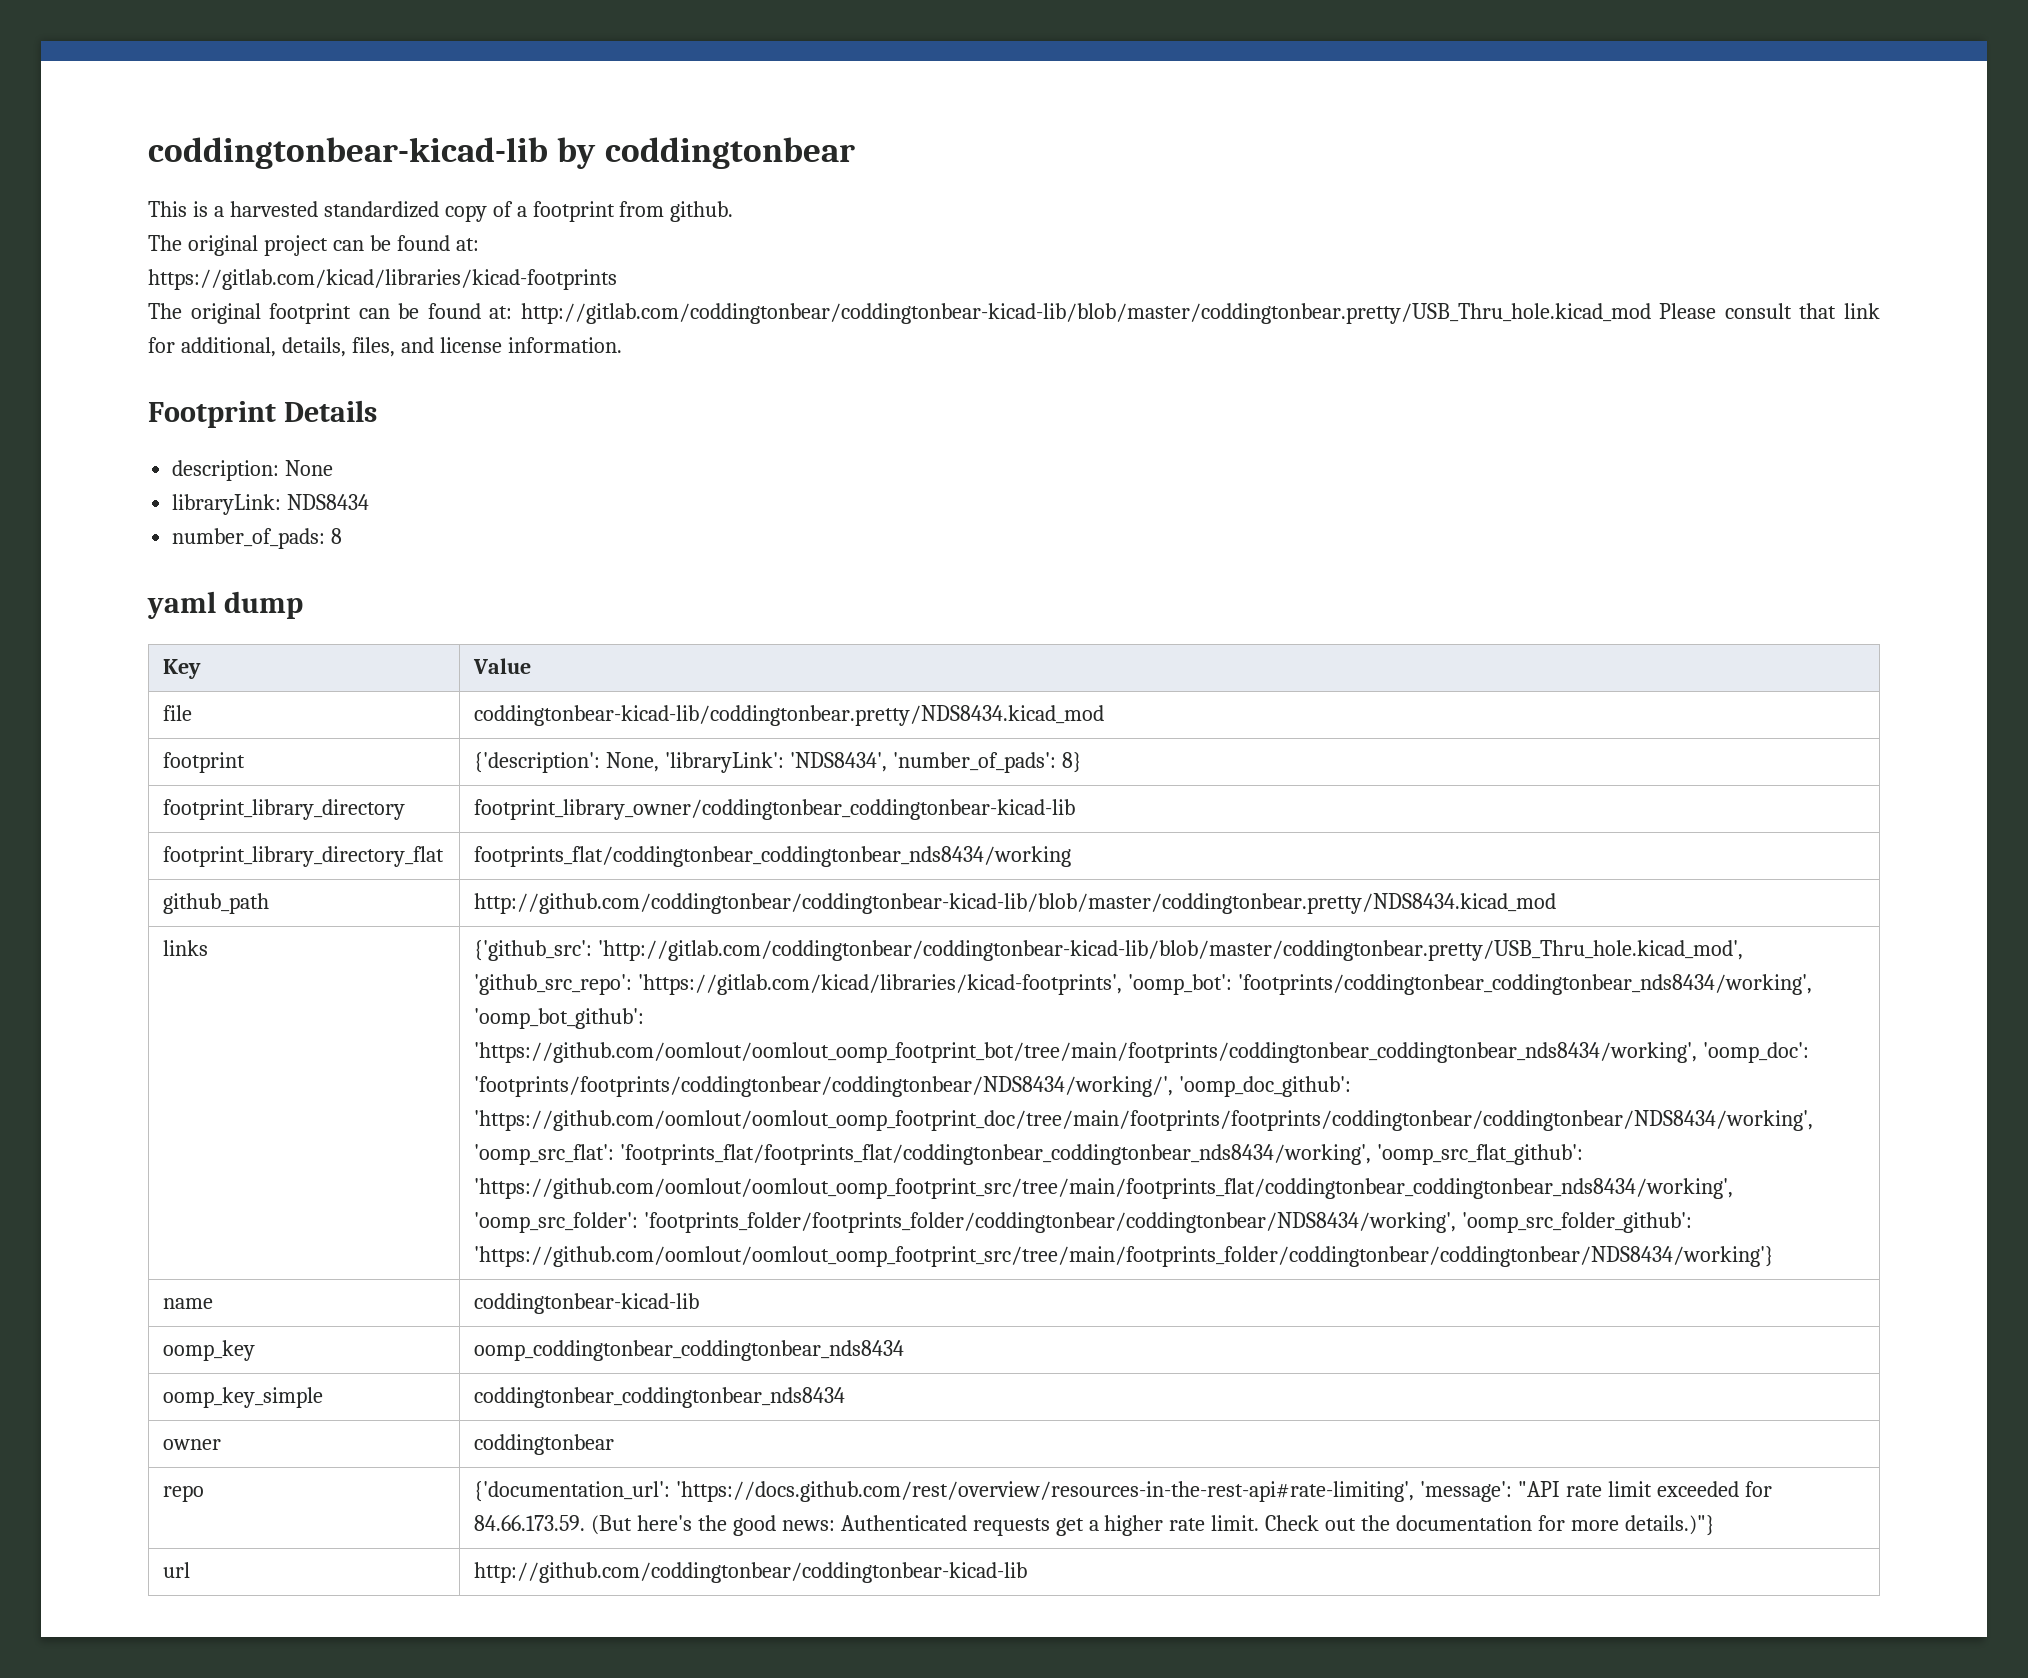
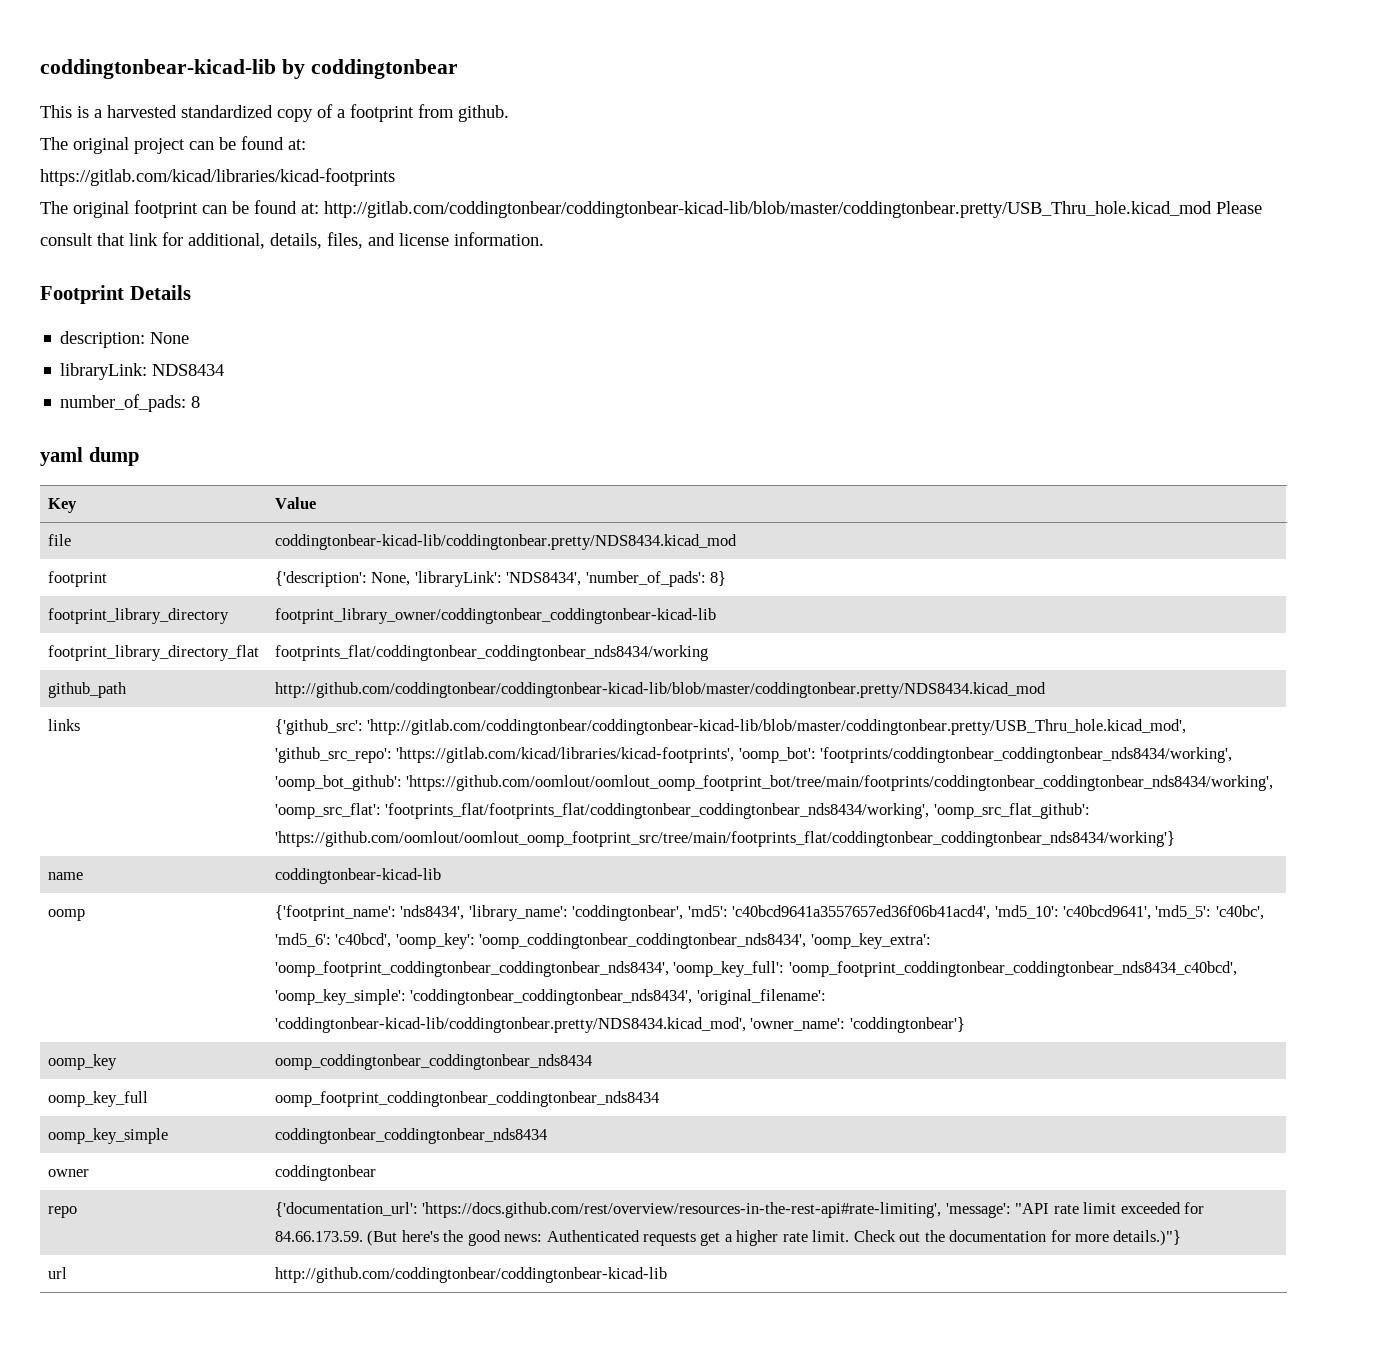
[1703,1042,1810,1063] [474,1076,1352,1097] [474,1110,1814,1131] [474,1144,1583,1165] [474,1178,1734,1199] [474,1212,1692,1233] [474,1246,1775,1267] [163,1298,214,1309] [474,1293,700,1314] 'oomp_doc': 'footprints/footprints/coddingtonbear/coddingtonbear/NDS8434/working/', 'oomp_doc_github': 'https://github.com/oomlout/oomlout_oomp_footprint_doc/tree/main/footprints/footprints/coddingtonbear/coddingtonbear/NDS8434/working', 'oomp_src_flat': 'footprints_flat/footprints_flat/coddingtonbear_coddingtonbear_nds8434/working', 'oomp_src_flat_github': 'https://github.com/oomlout/oomlout_oomp_footprint_src/tree/main/footprints_flat/coddingtonbear_coddingtonbear_nds8434/working', 'oomp_src_folder': 'footprints_folder/footprints_folder/coddingtonbear/coddingtonbear/NDS8434/working', 'oomp_src_folder_github': 'https://github.com/oomlout/oomlout_oomp_footprint_src/tree/main/footprints_folder/coddingtonbear/coddingtonbear/NDS8434/working'} // name | coddingtonbear-kicad-lib -> [274,803,1090,819] [274,831,1175,847] [47,872,83,880] [274,868,441,884] [47,909,85,921] [274,905,1264,921] [274,933,931,949] [274,961,1237,977] [274,989,826,1005] [274,1017,965,1033] 'oomp_src_flat': 'footprints_flat/footprints_flat/coddingtonbear_coddingtonbear_nds8434/working', 'oomp_src_flat_github': 'https://github.com/oomlout/oomlout_oomp_footprint_src/tree/main/footprints_flat/coddingtonbear_coddingtonbear_nds8434/working'} // name | coddingtonbear-kicad-lib // oomp | {'footprint_name': 'nds8434', 'library_name': 'coddingtonbear', 'md5': 'c40bcd9641a3557657ed36f06b41acd4', 'md5_10': 'c40bcd9641', 'md5_5': 'c40bc', 'md5_6': 'c40bcd', 'oomp_key': 'oomp_coddingtonbear_coddingtonbear_nds8434', 'oomp_key_extra': 'oomp_footprint_coddingtonbear_coddingtonbear_nds8434', 'oomp_key_full': 'oomp_footprint_coddingtonbear_coddingtonbear_nds8434_c40bcd', 'oomp_key_simple': 'coddingtonbear_coddingtonbear_nds8434', 'original_filename': 'coddingtonbear-kicad-lib/coddingtonbear.pretty/NDS8434.kicad_mod', 'owner_name': 'coddingtonbear'}
(905, 1350) none -> [47,1091,148,1107] [274,1091,659,1107] // oomp_key_full | oomp_footprint_coddingtonbear_coddingtonbear_nds8434

